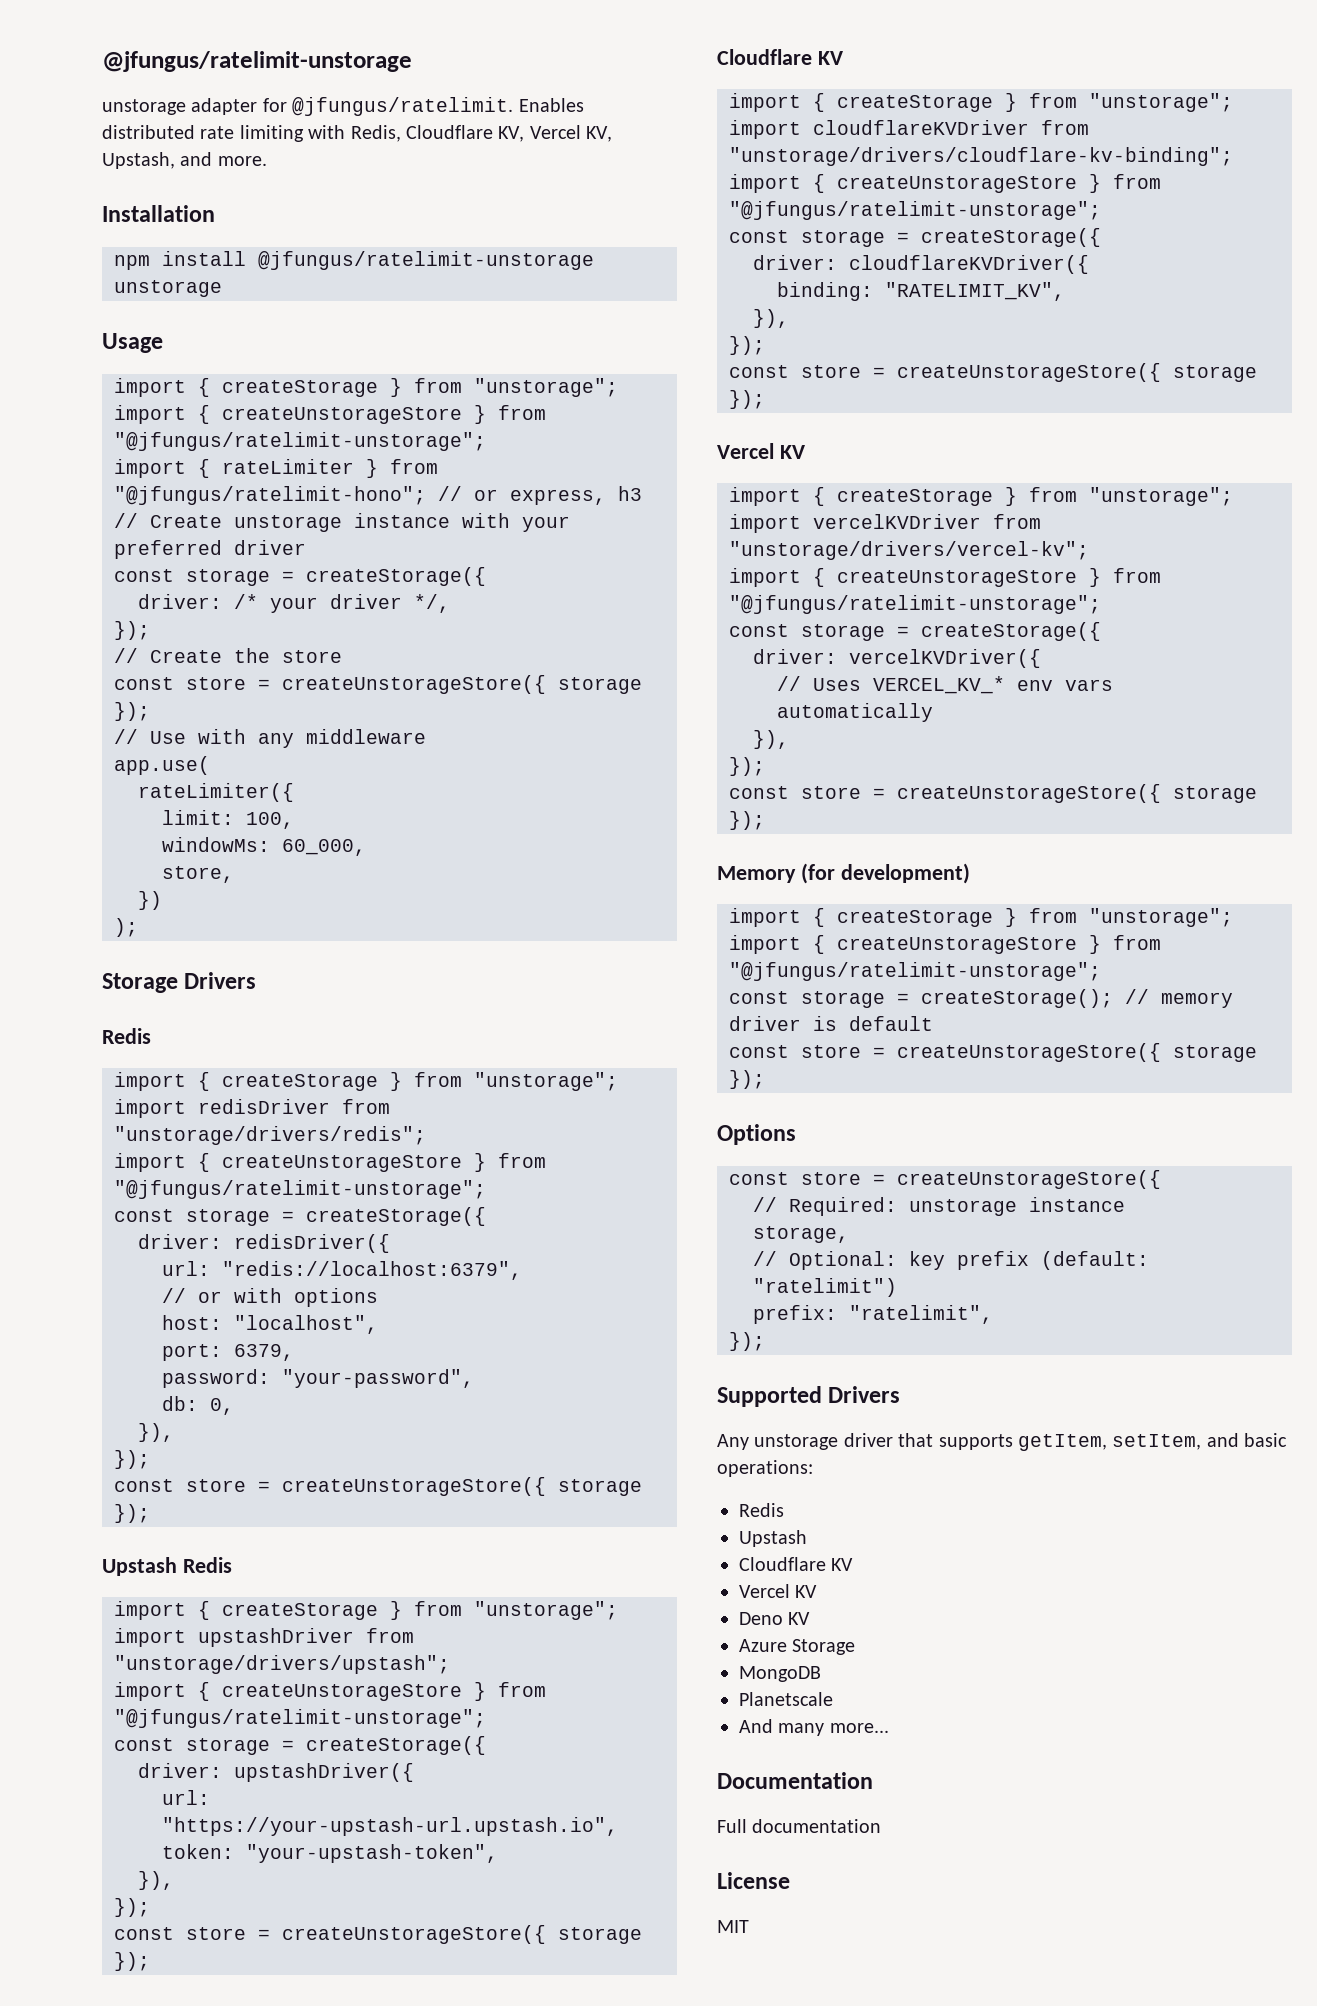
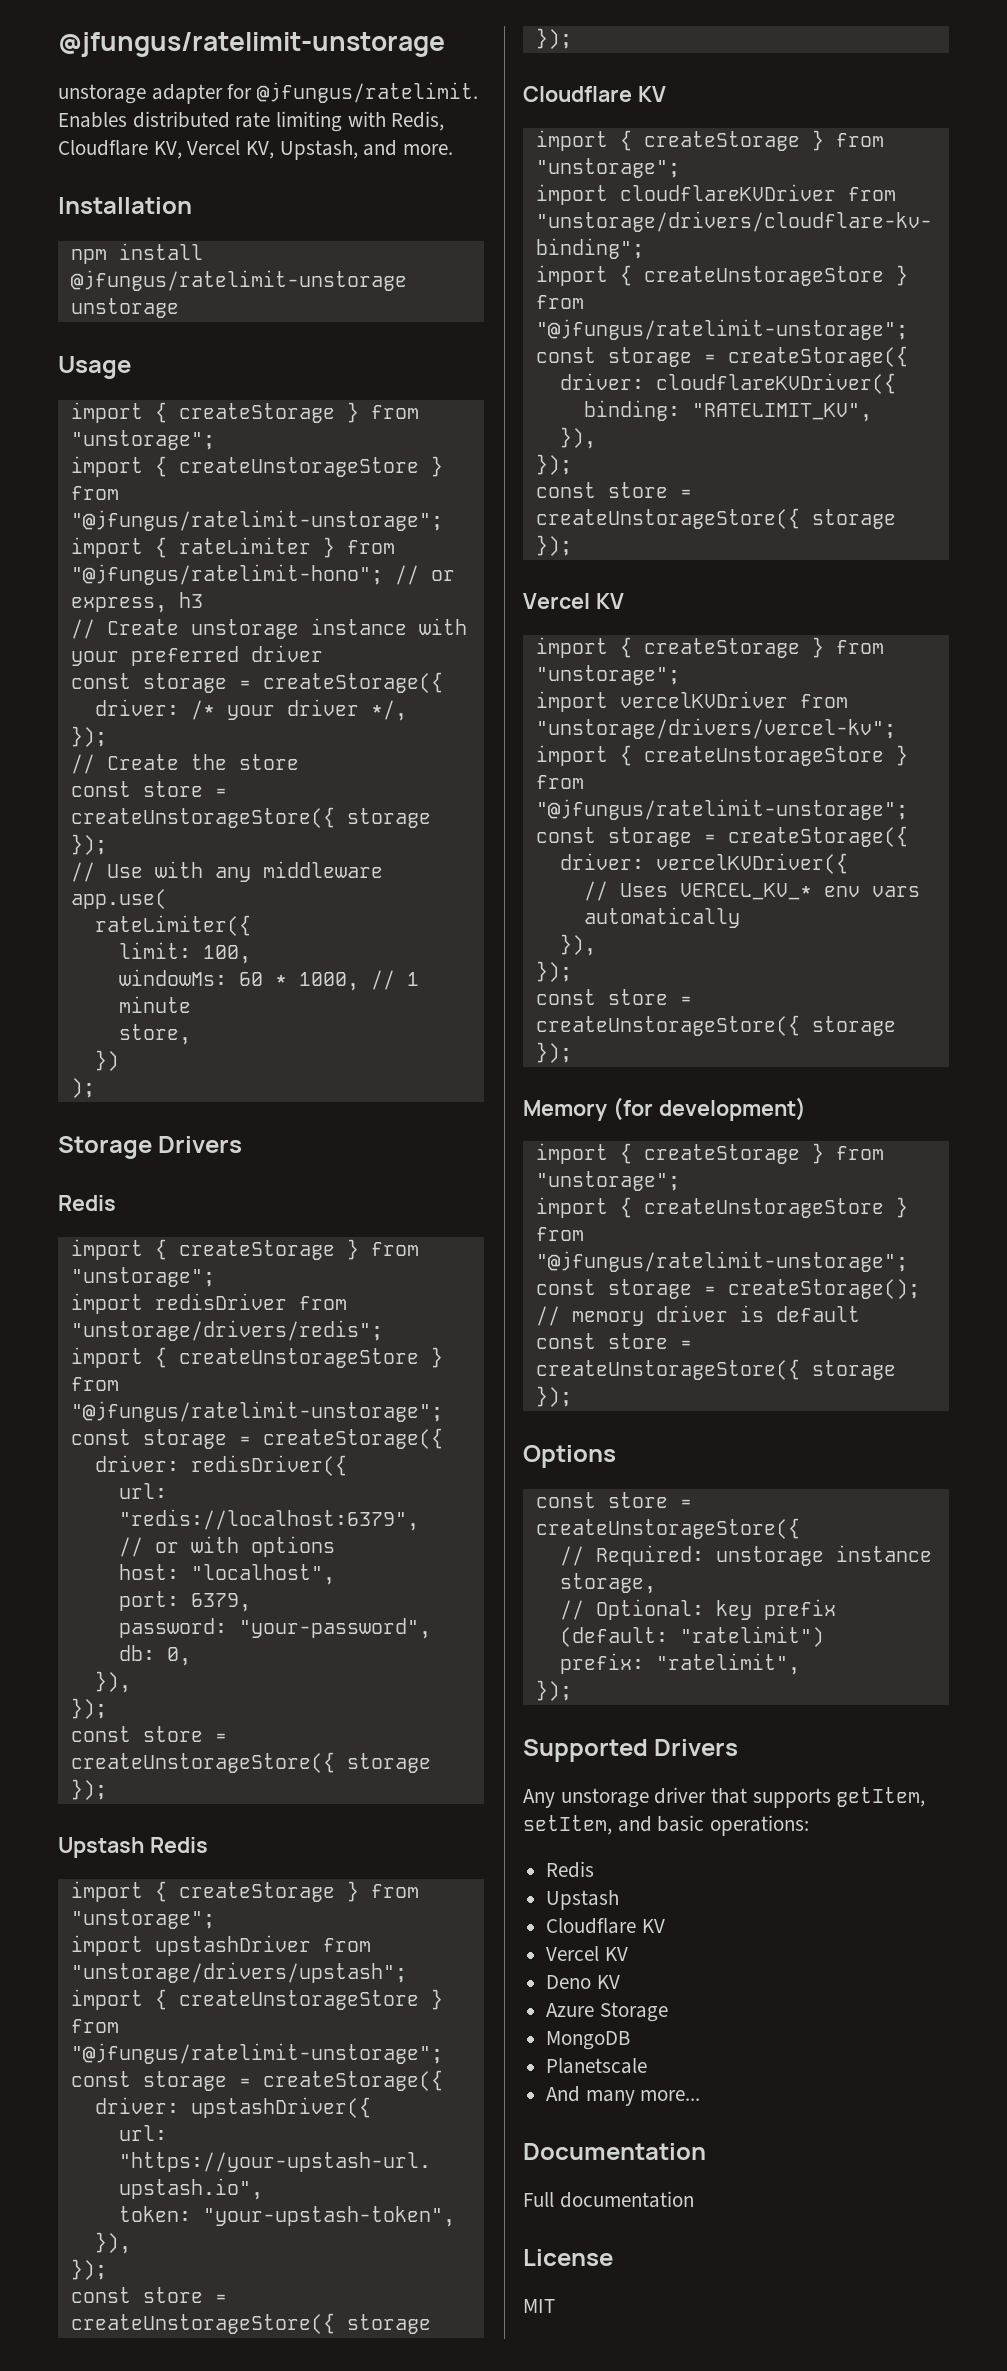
[282,839,366,856] 60_000, -> [238,970,419,991] [118,996,191,1013] 60 * 1000, // 1 minute

